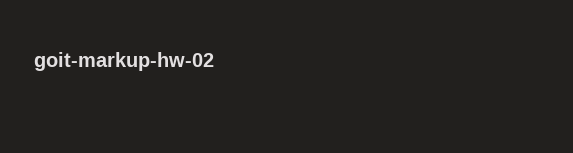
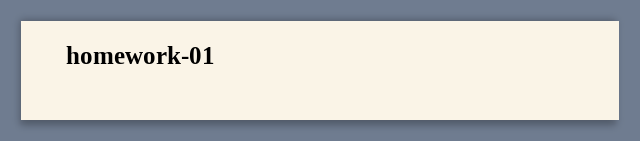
[34,52,214,71] goit-markup-hw-02 -> [66,46,215,64] homework-01

